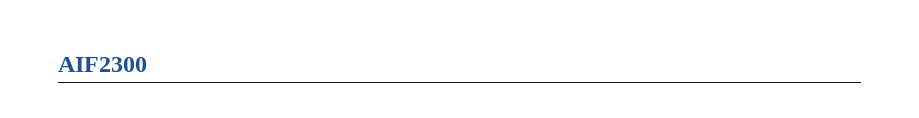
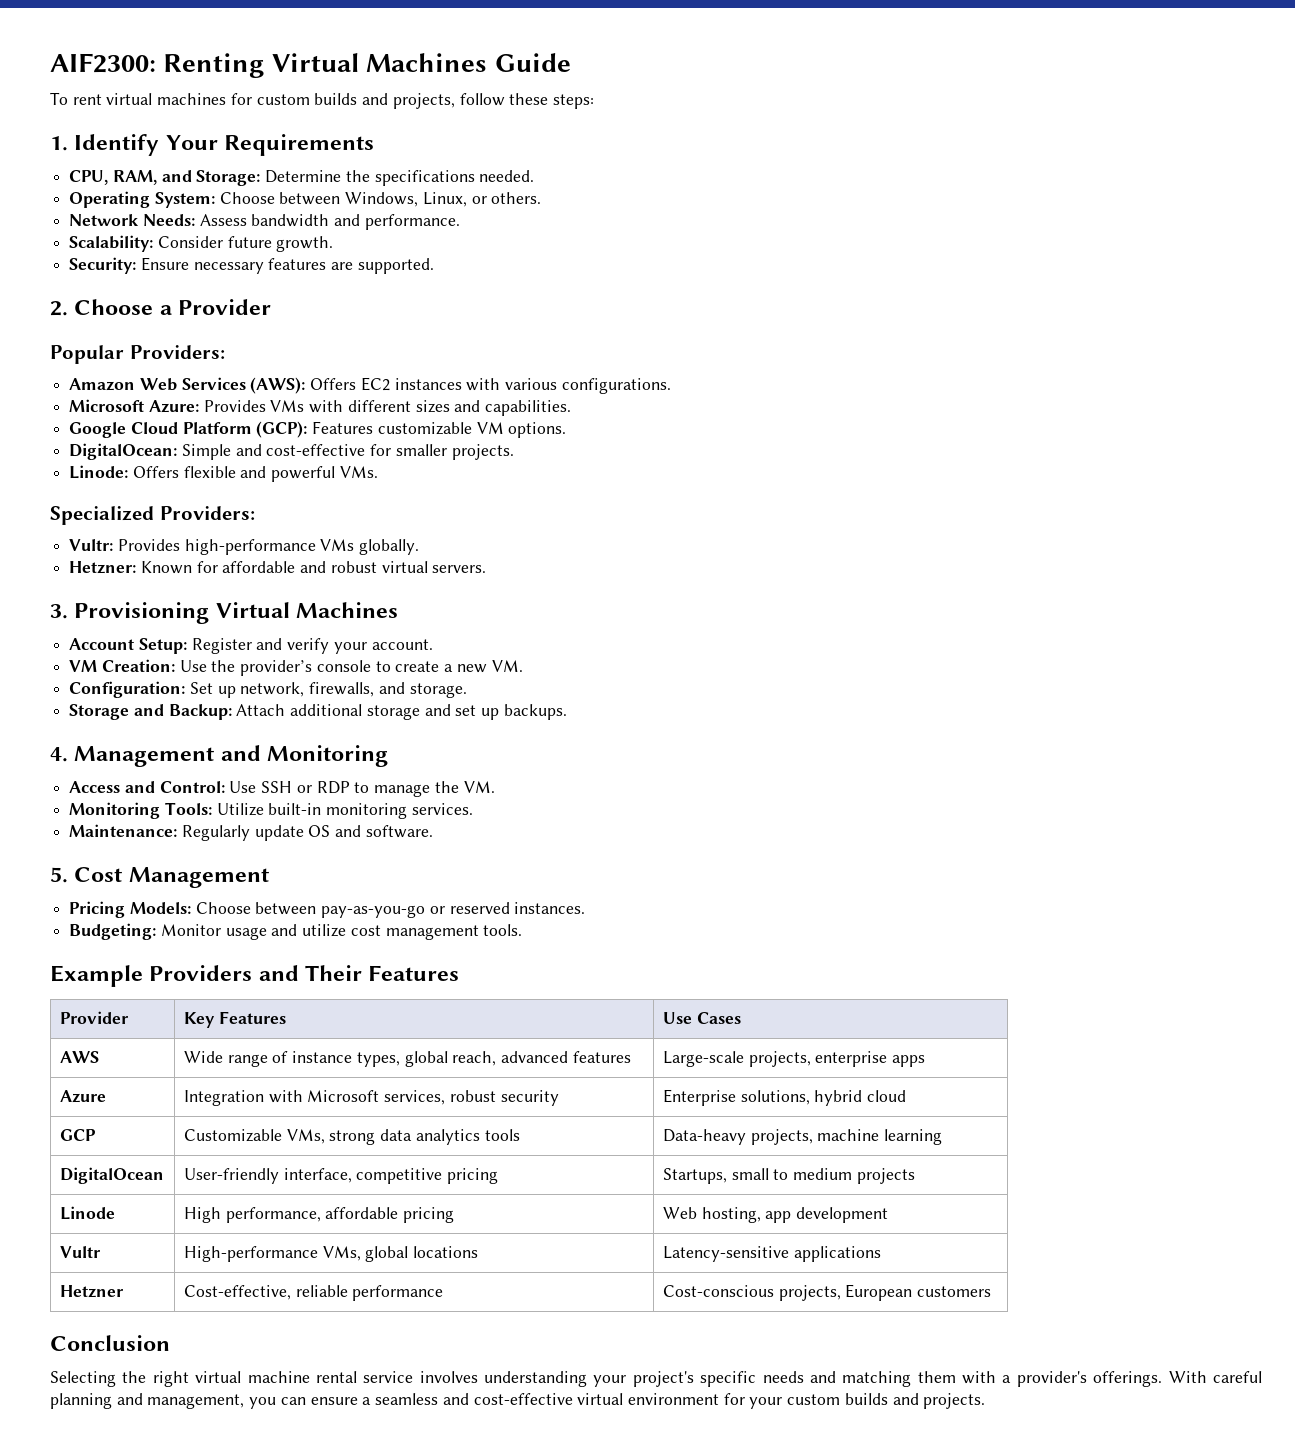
[58,57,147,72] AIF2300 -> [50,53,571,78] [50,92,594,109] [50,134,375,156] [69,170,535,186] [69,191,542,208] [69,214,460,230] [69,235,334,252] [69,257,434,274] [50,299,272,316] [50,345,225,364] [69,377,671,394] [69,399,572,416] [69,421,567,438] [69,443,514,460] [69,465,378,482] [50,506,255,525] [69,539,420,555] [69,561,487,574] [50,602,399,624] [69,638,433,654] [69,659,523,676] [69,681,467,698] [69,704,567,720] [50,745,389,767] [69,781,495,797] [69,802,473,819] [69,824,433,841] [50,867,269,888] [69,901,586,918] [69,923,523,940] [50,965,460,987] [59,1011,129,1024] [183,1011,286,1028] [662,1012,741,1024] [59,1051,99,1063] [183,1051,631,1067] [662,1051,926,1067] [59,1090,106,1103] [183,1090,559,1106] [662,1089,907,1106] [59,1129,96,1141] [183,1129,520,1145] [662,1129,943,1145] [59,1167,164,1184] [183,1168,499,1184] [662,1168,915,1184] [59,1206,115,1220] [183,1207,455,1223] [662,1207,889,1223] [59,1246,101,1258] [183,1246,479,1262] [662,1246,881,1262] [59,1285,124,1298] [183,1285,444,1301] [662,1284,992,1301] [50,1335,170,1351] [50,1371,1262,1387] [50,1393,986,1409] AIF2300: Renting Virtual Machines Guide // To rent virtual machines for custom builds and projects, follow these steps: // 1. Identify Your Requirements // CPU, RAM, and Storage: Determine the specifications needed. // Operating System: Choose between Windows, Linux, or others. // Network Needs: Assess bandwidth and performance. // Scalability: Consider future growth. // Security: Ensure necessary features are supported. // 2. Choose a Provider // Popular Providers: // Amazon Web Services (AWS): Offers EC2 instances with various configurations. // Microsoft Azure: Provides VMs with different sizes and capabilities. // Google Cloud Platform (GCP): Features customizable VM options. // DigitalOcean: Simple and cost-effective for smaller projects. // Linode: Offers flexible and powerful VMs. // Specialized Providers: // Vultr: Provides high-performance VMs globally. // Hetzner: Known for affordable and robust virtual servers. // 3. Provisioning Virtual Machines // Account Setup: Register and verify your account. // VM Creation: Use the provider’s console to create a new VM. // Configuration: Set up network, firewalls, and storage. // Storage and Backup: Attach additional storage and set up backups. // 4. Management and Monitoring // Access and Control: Use SSH or RDP to manage the VM. // Monitoring Tools: Utilize built-in monitoring services. // Maintenance: Regularly update OS and software. // 5. Cost Management // Pricing Models: Choose between pay-as-you-go or reserved instances. // Budgeting: Monitor usage and utilize cost management tools. // Example Providers and Their Features // Provider | Key Features | Use Cases // AWS | Wide range of instance types, global reach, advanced features | Large-scale projects, enterprise apps // Azure | Integration with Microsoft services, robust security | Enterprise solutions, hybrid cloud // GCP | Customizable VMs, strong data analytics tools | Data-heavy projects, machine learning // DigitalOcean | User-friendly interface, competitive pricing | Startups, small to medium projects // Linode | High performance, affordable pricing | Web hosting, app development // Vultr | High-performance VMs, global locations | Latency-sensitive applications // Hetzner | Cost-effective, reliable performance | Cost-conscious projects, European customers // Conclusion // Selecting the right virtual machine rental service involves understanding your project's specific needs and matching them with a provider's offerings. With careful planning and management, you can ensure a seamless and cost-effective virtual environment for your custom builds and projects.

